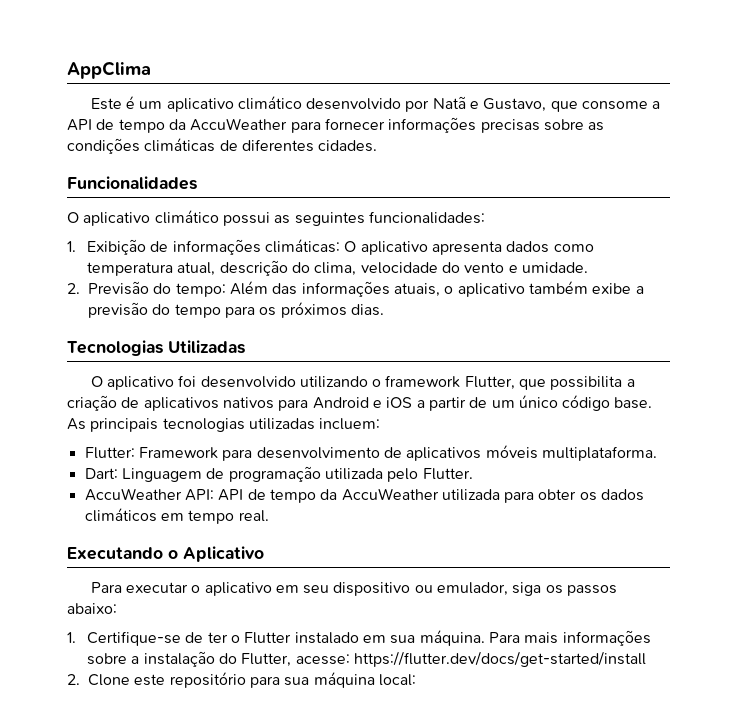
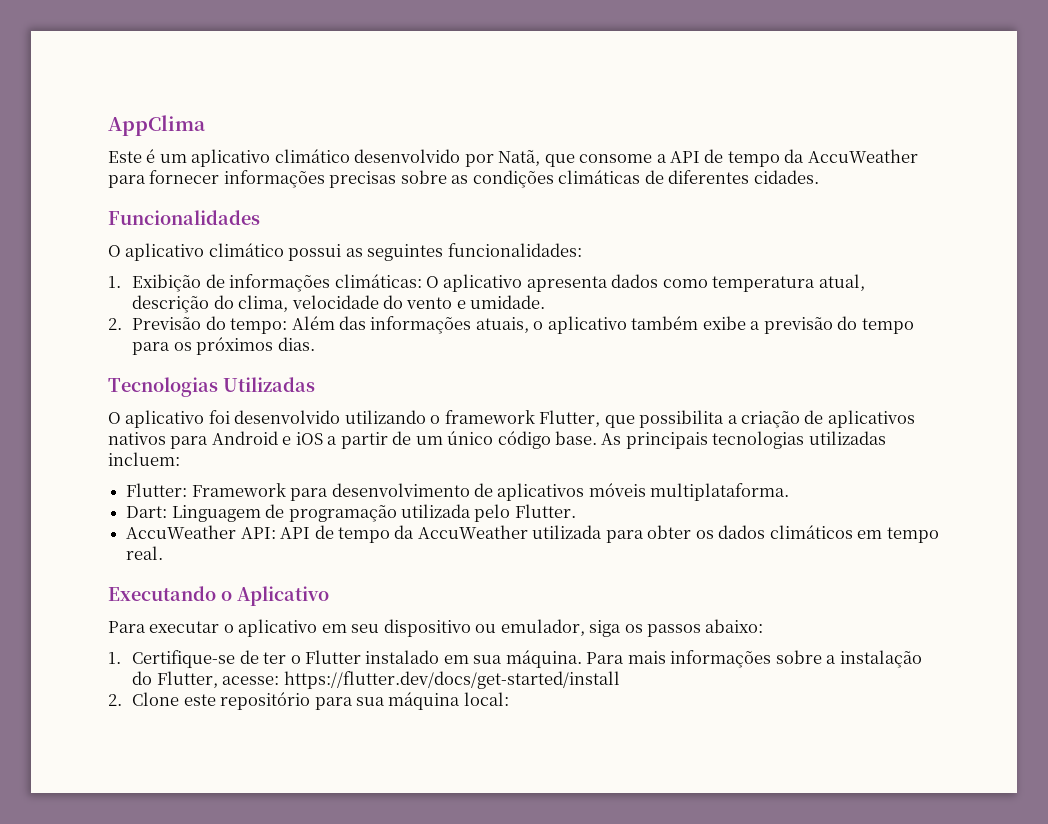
[432,96,547,112] Natã e Gustavo, -> [498,149,541,166] Natã,

